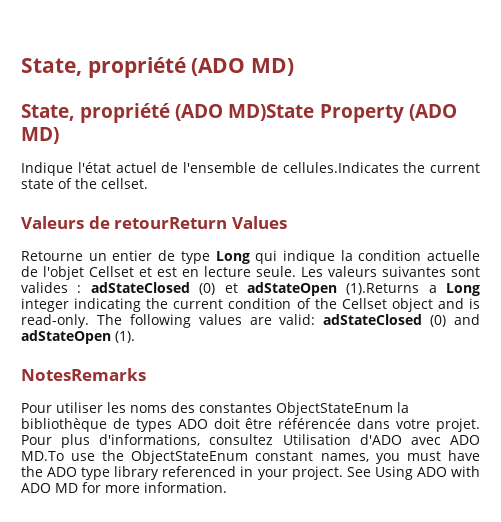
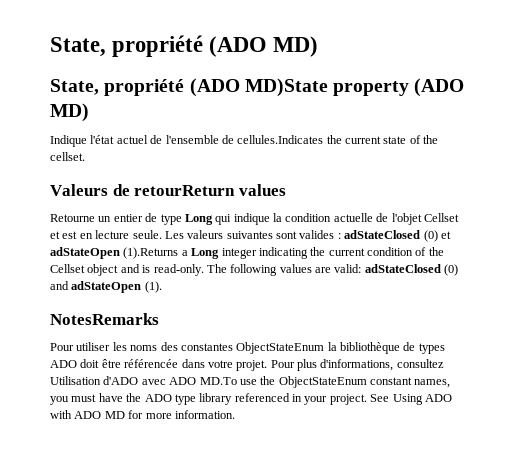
[319,104,404,123] Property -> [333,81,410,96] property
[231,216,287,229] Values -> [238,184,286,196] values

